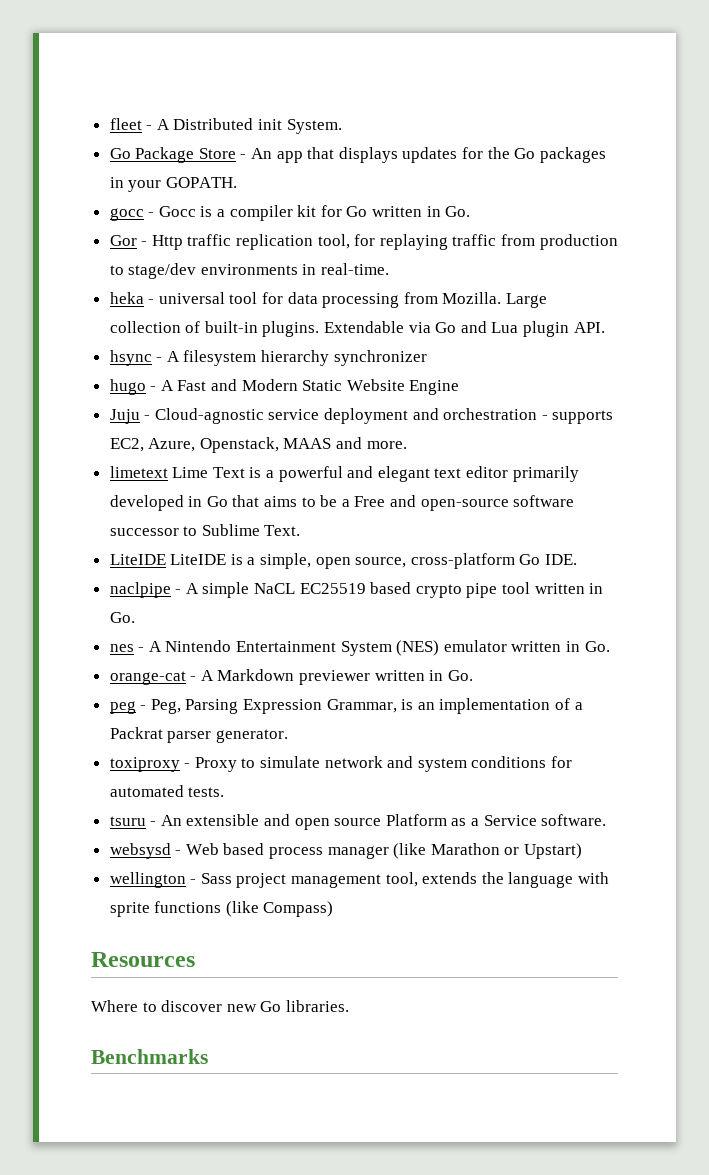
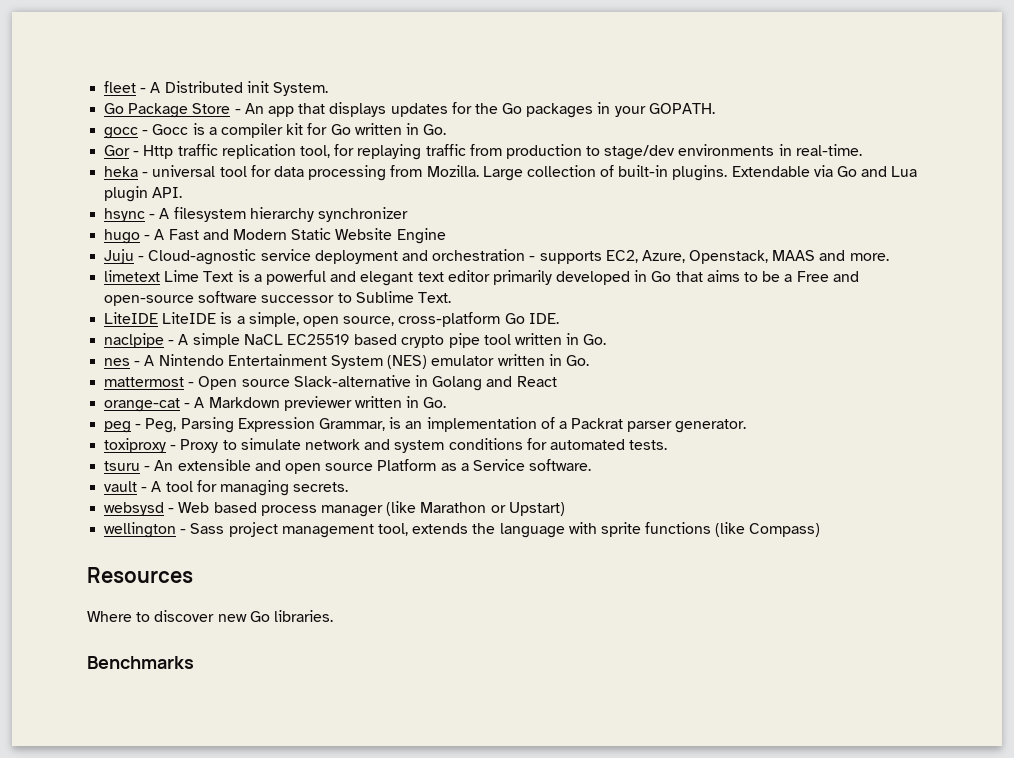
(610, 646) none -> [104,375,557,391] // mattermost - Open source Slack-alternative in Golang and React
(607, 820) none -> [104,480,349,496] // vault - A tool for managing secrets.

